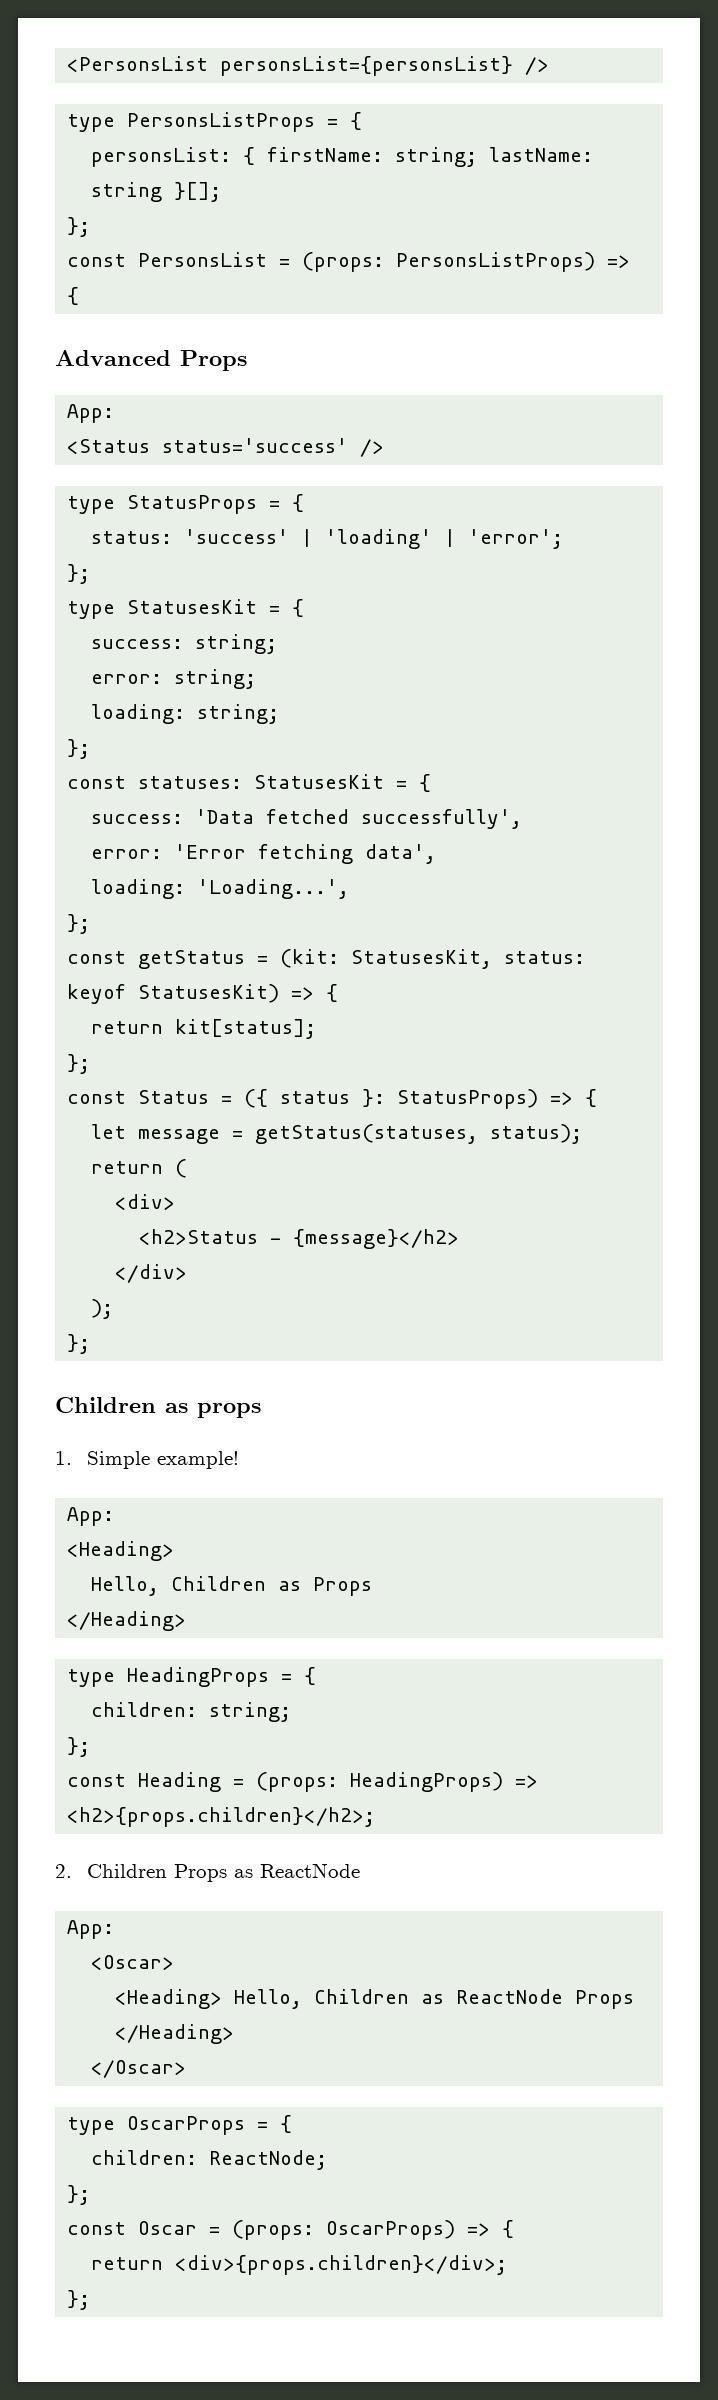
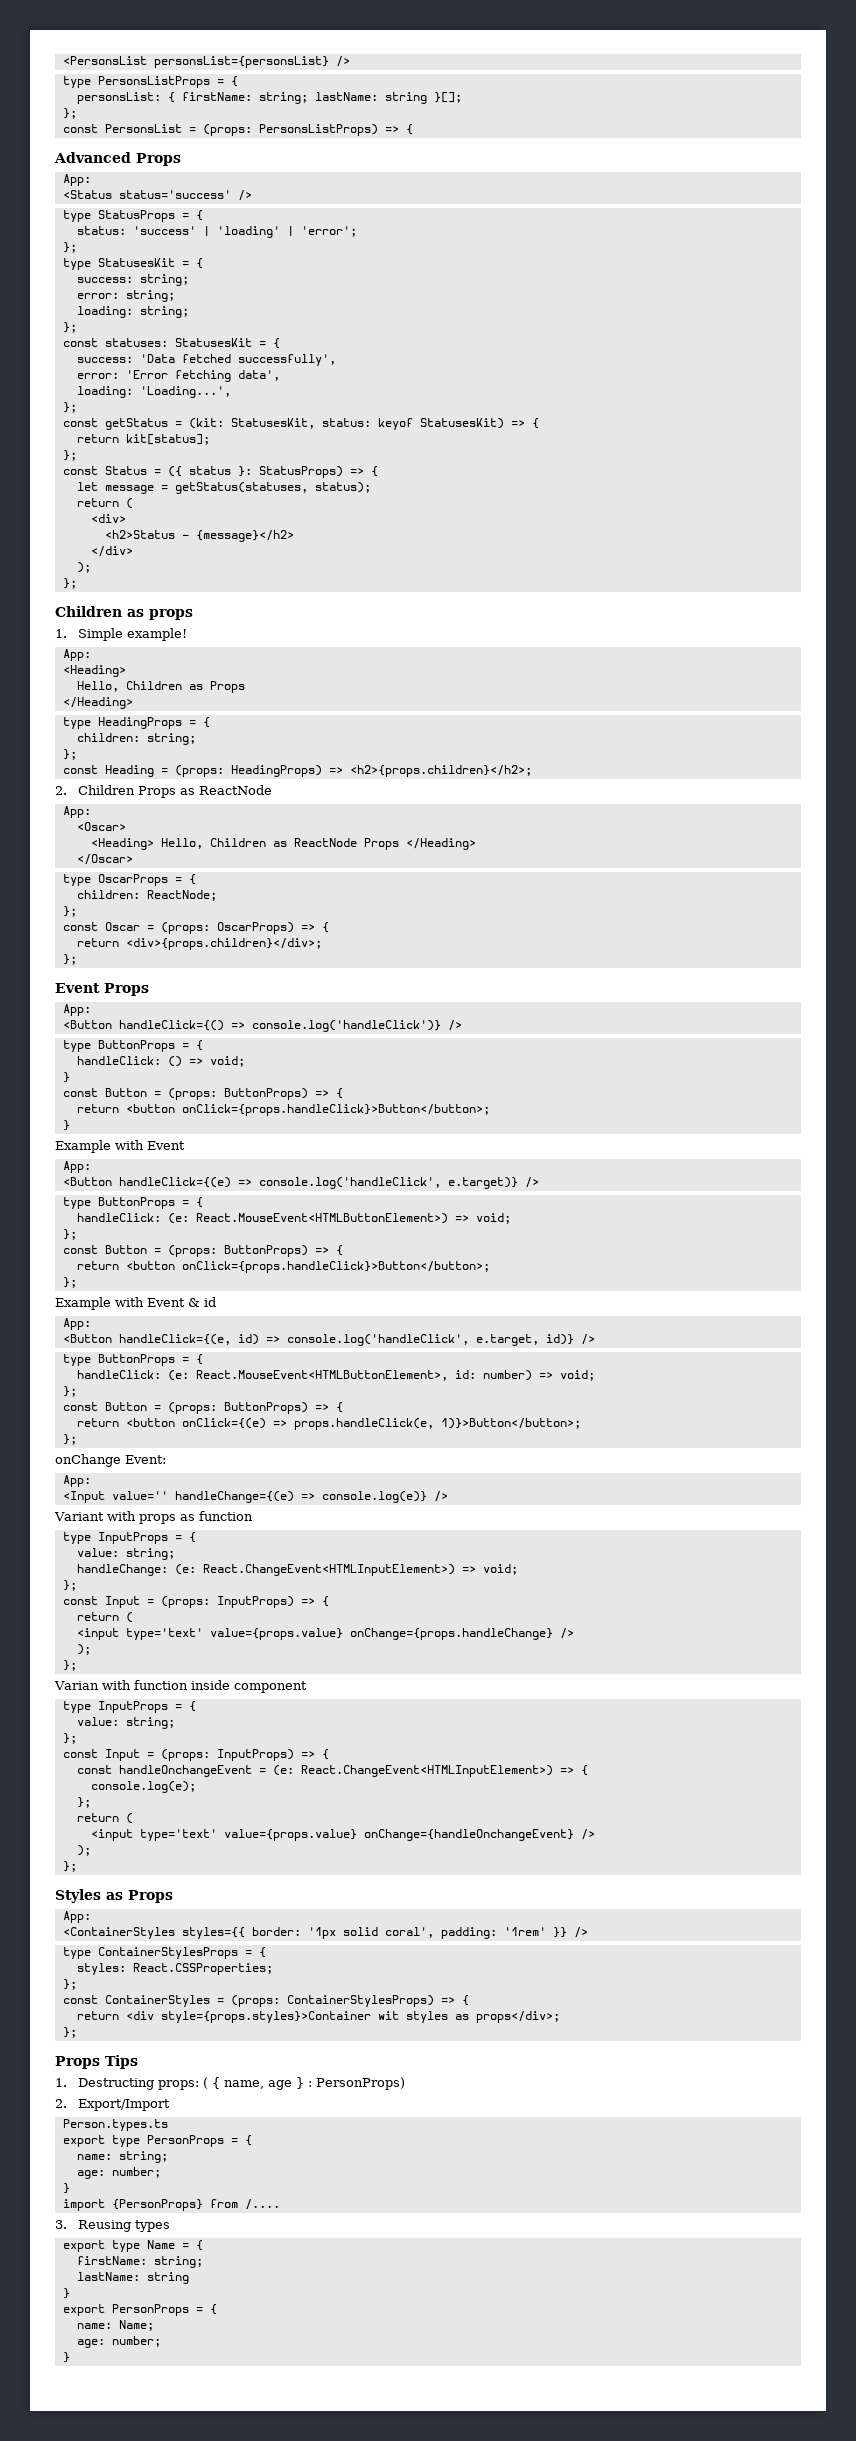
(91, 2300) none -> [55,983,149,996] [62,1004,91,1016] [62,1020,462,1032] [62,1040,203,1052] [76,1056,245,1067] [62,1072,70,1083] [62,1088,343,1100] [76,1104,490,1116] [62,1120,70,1131] [55,1140,185,1153] [62,1161,91,1173] [62,1177,539,1189] [62,1197,203,1209] [76,1213,511,1224] [62,1229,77,1240] [62,1245,343,1257] [76,1261,490,1273] [62,1277,77,1288] [55,1297,216,1310] [62,1318,91,1330] [62,1334,595,1346] [62,1354,203,1366] [76,1370,595,1381] [62,1386,77,1397] [62,1402,343,1414] [76,1418,581,1430] [62,1434,77,1445] [55,1454,166,1467] [62,1475,91,1487] [62,1491,448,1503] [54,1511,253,1524] [62,1532,196,1544] [76,1548,175,1560] [76,1564,518,1576] [62,1580,77,1591] [62,1596,329,1608] [76,1612,133,1623] [76,1628,574,1640] [76,1644,91,1655] [62,1660,77,1671] [54,1680,307,1693] [62,1701,196,1713] [76,1717,175,1729] [62,1733,77,1744] [62,1749,329,1761] [76,1765,588,1777] [90,1781,196,1793] [76,1797,91,1808] [76,1813,133,1824] [90,1829,595,1841] [76,1845,91,1856] [62,1861,77,1872] [55,1889,173,1903] [62,1911,91,1923] [62,1927,588,1939] [62,1947,266,1959] [76,1963,273,1975] [62,1979,77,1990] [62,1995,469,2007] [76,2011,560,2023] [62,2027,77,2038] [55,2055,138,2069] [55,2077,405,2090] [55,2099,170,2111] [62,2119,168,2131] [62,2135,252,2147] [76,2151,168,2163] [76,2167,161,2179] [62,2183,70,2194] [62,2199,280,2211] [55,2220,170,2232] [62,2240,203,2252] [76,2256,203,2268] [76,2272,189,2284] [62,2288,70,2299] [62,2304,217,2316] [76,2320,154,2331] [76,2336,161,2348] [62,2352,70,2363] // Event Props // App: // <Button handleClick={() => console.log('handleClick')} /> // type ButtonProps = { // handleClick: () => void; // } // const Button = (props: ButtonProps) => { // return <button onClick={props.handleClick}>Button</button>; // } // Example with Event // App: // <Button handleClick={(e) => console.log('handleClick', e.target)} /> // type ButtonProps = { // handleClick: (e: React.MouseEvent<HTMLButtonElement>) => void; // }; // const Button = (props: ButtonProps) => { // return <button onClick={props.handleClick}>Button</button>; // }; // Example with Event & id // App: // <Button handleClick={(e, id) => console.log('handleClick', e.target, id)} /> // type ButtonProps = { // handleClick: (e: React.MouseEvent<HTMLButtonElement>, id: number) => void; // }; // const Button = (props: ButtonProps) => { // return <button onClick={(e) => props.handleClick(e, 1)}>Button</button>; // }; // onChange Event: // App: // <Input value='' handleChange={(e) => console.log(e)} /> // Variant with props as function // type InputProps = { // value: string; // handleChange: (e: React.ChangeEvent<HTMLInputElement>) => void; // }; // const Input = (props: InputProps) => { // return ( // <input type='text' value={props.value} onChange={props.handleChange} /> // ); // }; // Varian with function inside component // type InputProps = { // value: string; // }; // const Input = (props: InputProps) => { // const handleOnchangeEvent = (e: React.ChangeEvent<HTMLInputElement>) => { // console.log(e); // }; // return ( // <input type='text' value={props.value} onChange={handleOnchangeEvent} /> // ); // }; // Styles as Props // App: // <ContainerStyles styles={{ border: '1px solid coral', padding: '1rem' }} /> // type ContainerStylesProps = { // styles: React.CSSProperties; // }; // const ContainerStyles = (props: ContainerStylesProps) => { // return <div style={props.styles}>Container wit styles as props</div>; // }; // Props Tips // 1. Destructing props: ( { name, age } : PersonProps) // 2. Export/Import // Person.types.ts // export type PersonProps = { // name: string; // age: number; // } // import {PersonProps} from /.... // 3. Reusing types // export type Name = { // firstName: string; // lastName: string // } // export PersonProps = { // name: Name; // age: number; // }

